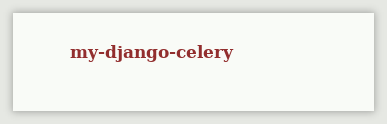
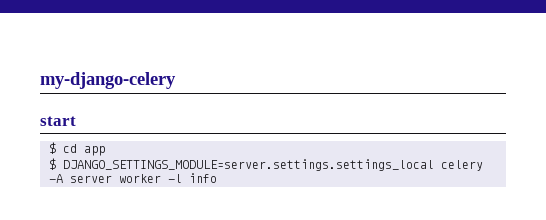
(234, 53) none -> [40,116,76,126] [48,142,105,156] [48,158,483,171] [48,173,217,183] // start // $ cd app // $ DJANGO_SETTINGS_MODULE=server.settings.settings_local celery -A server worker -l info

